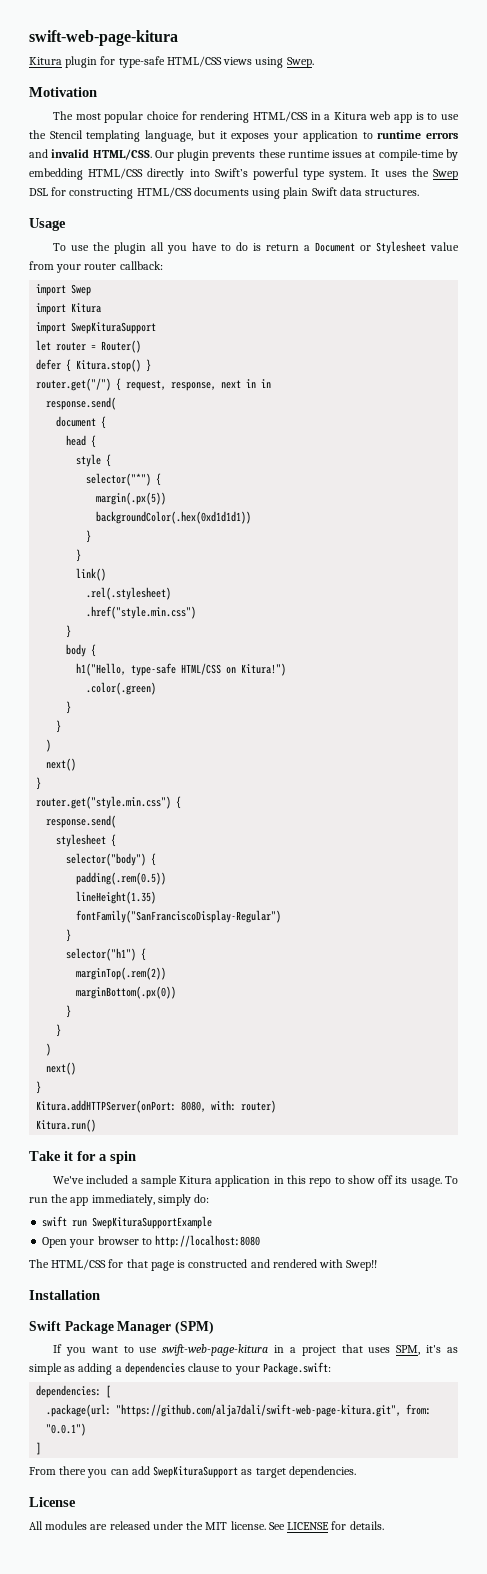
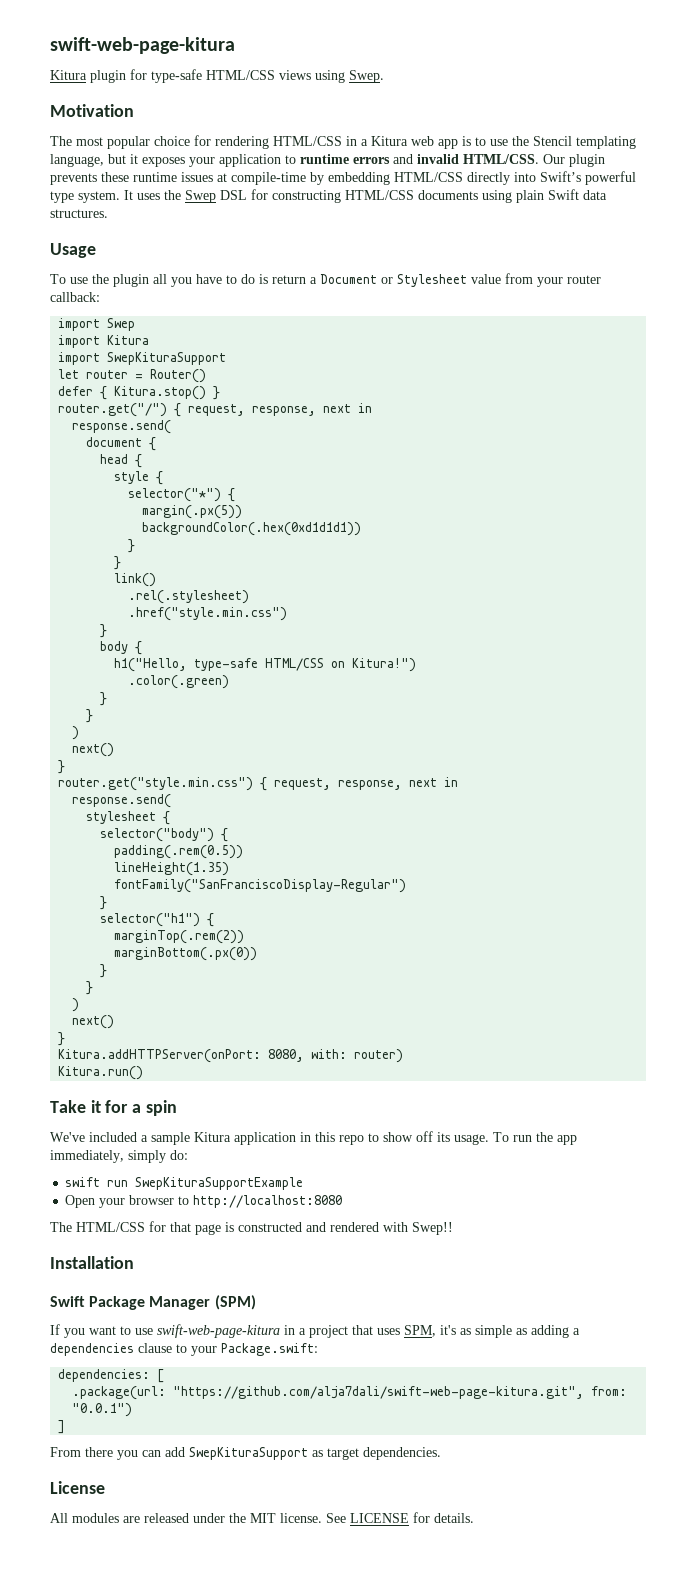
[261,379,272,388] in -> (373, 408) none
(182, 802) none -> [274,777,459,790] request, response, next in

